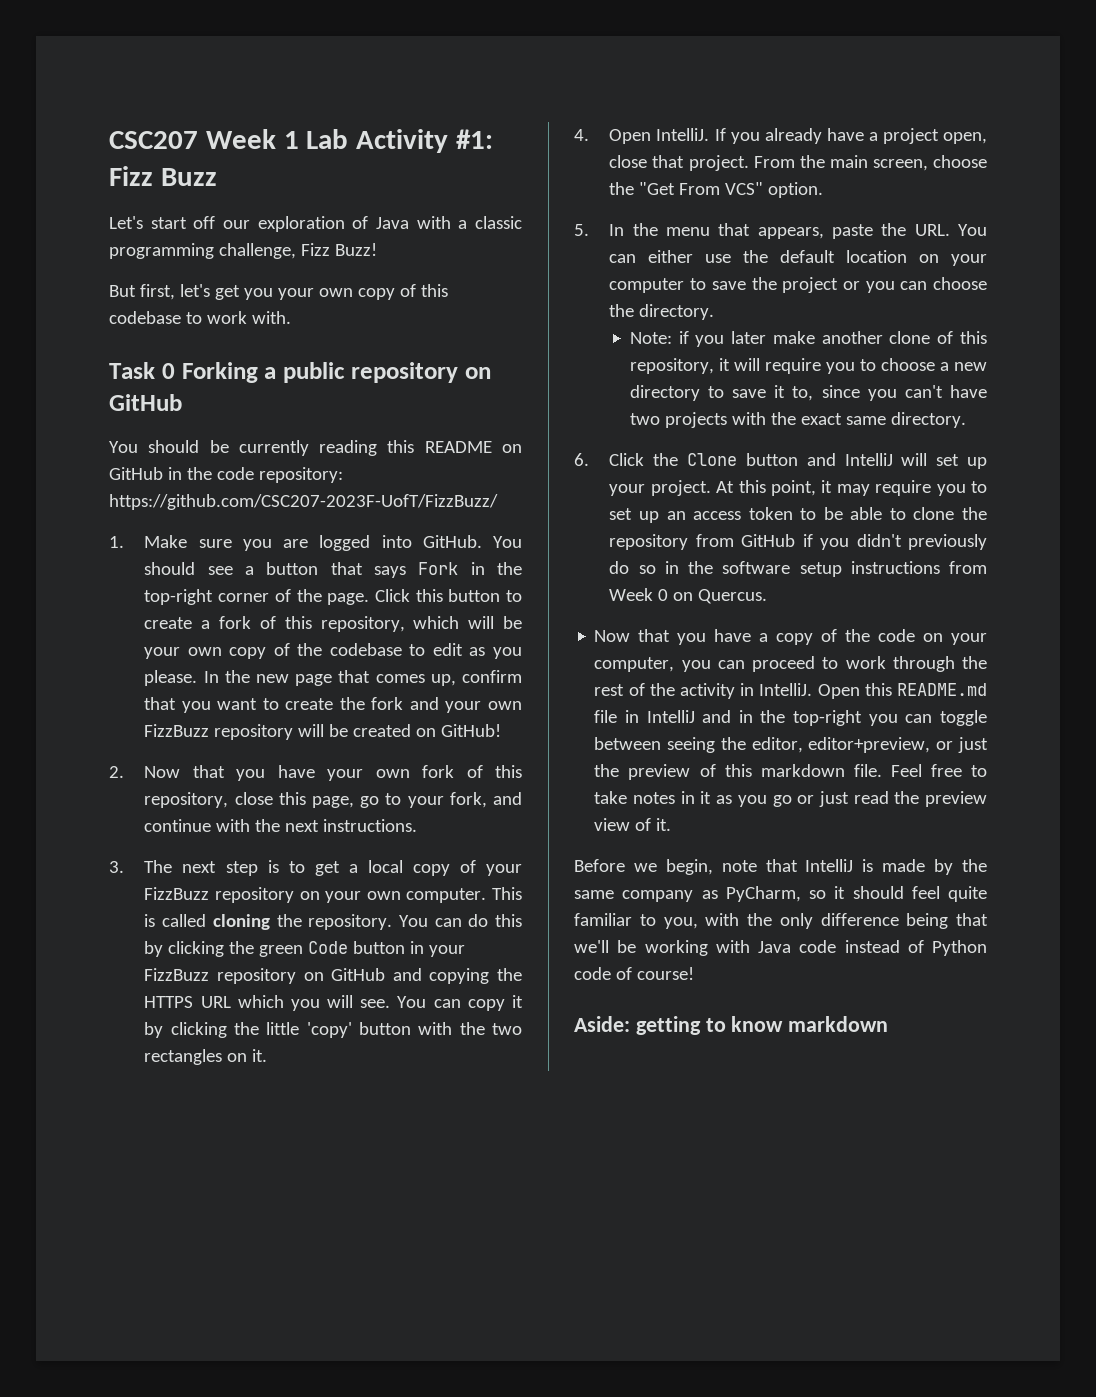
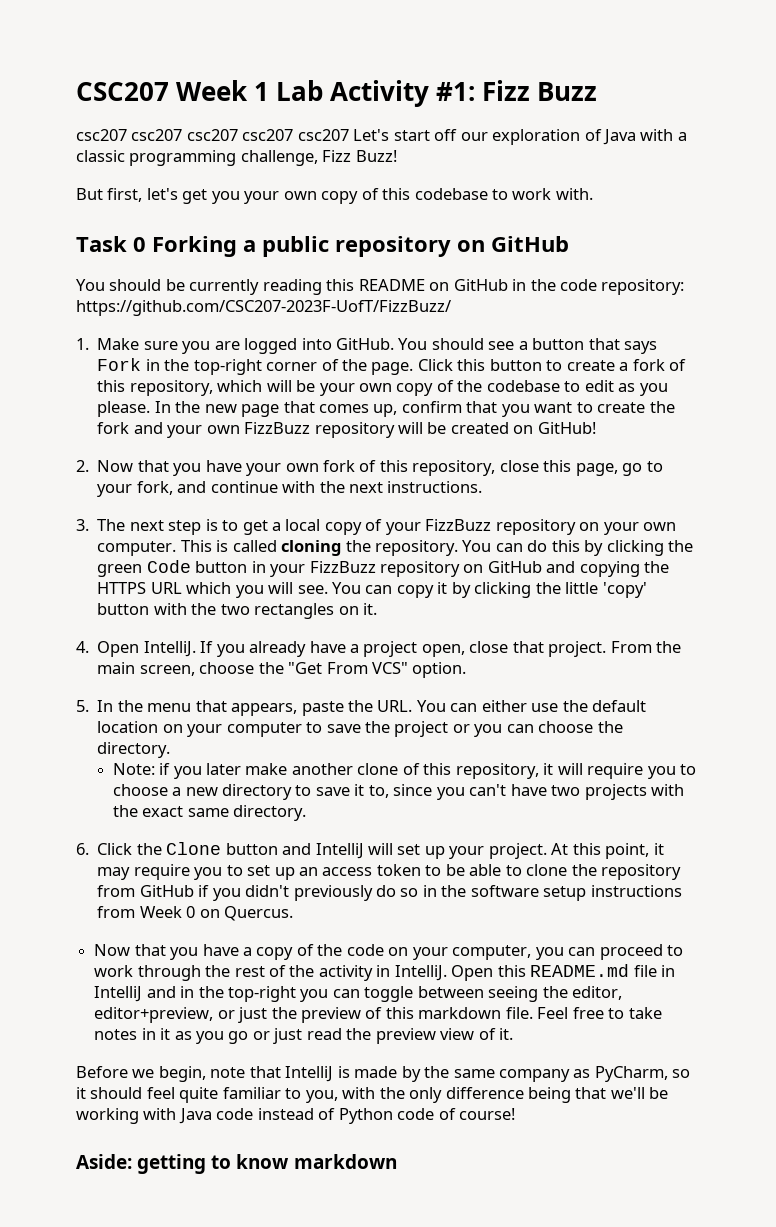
(217, 177) none -> [76,129,349,141] csc207 csc207 csc207 csc207 csc207

